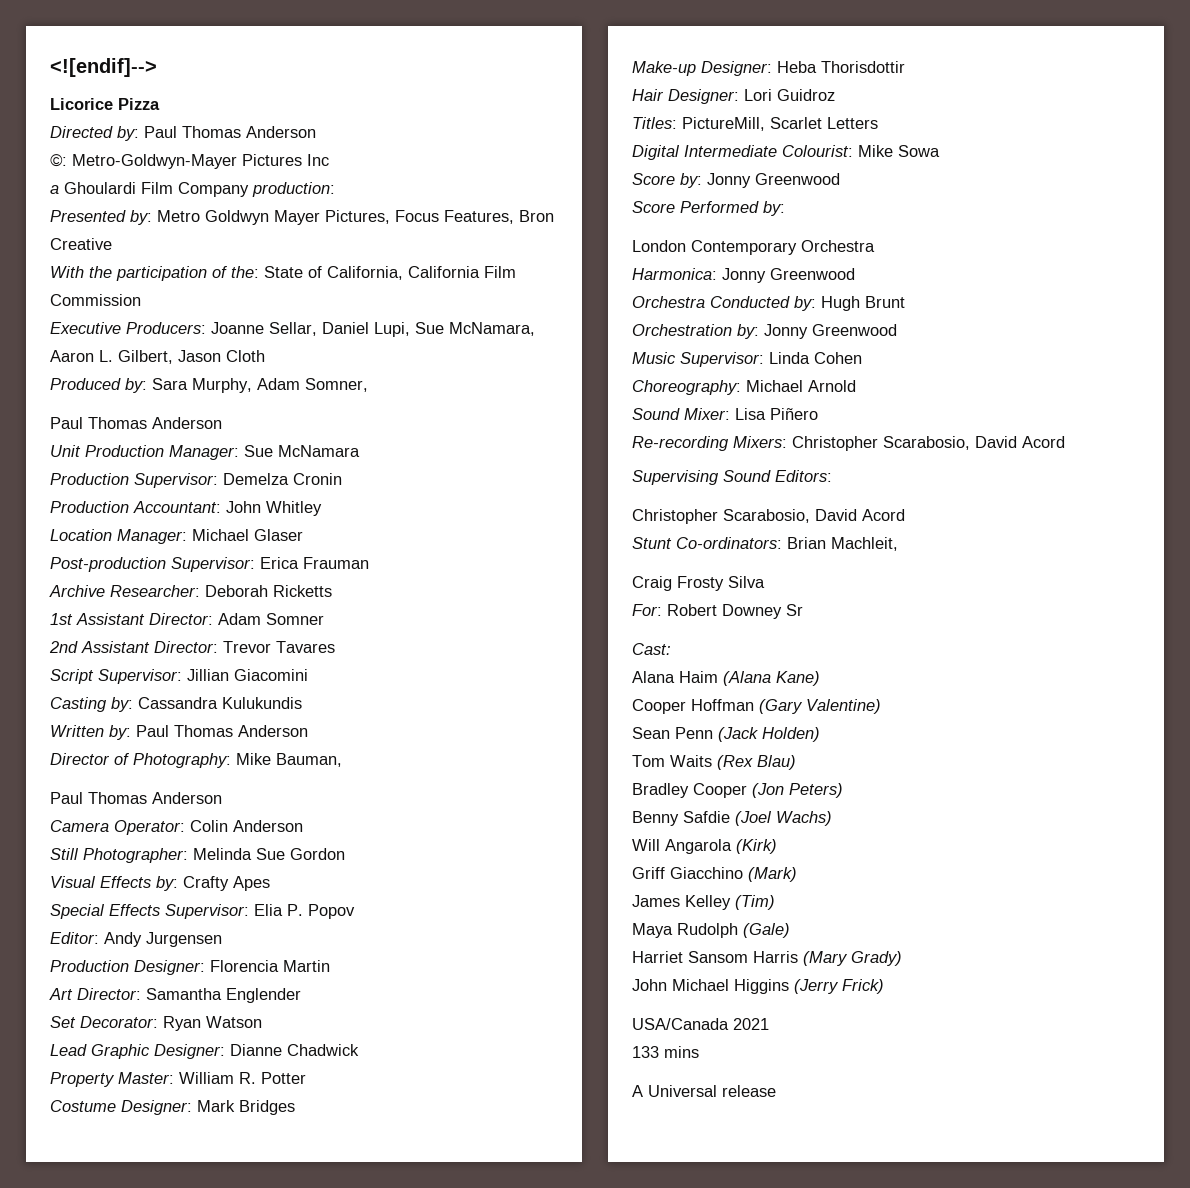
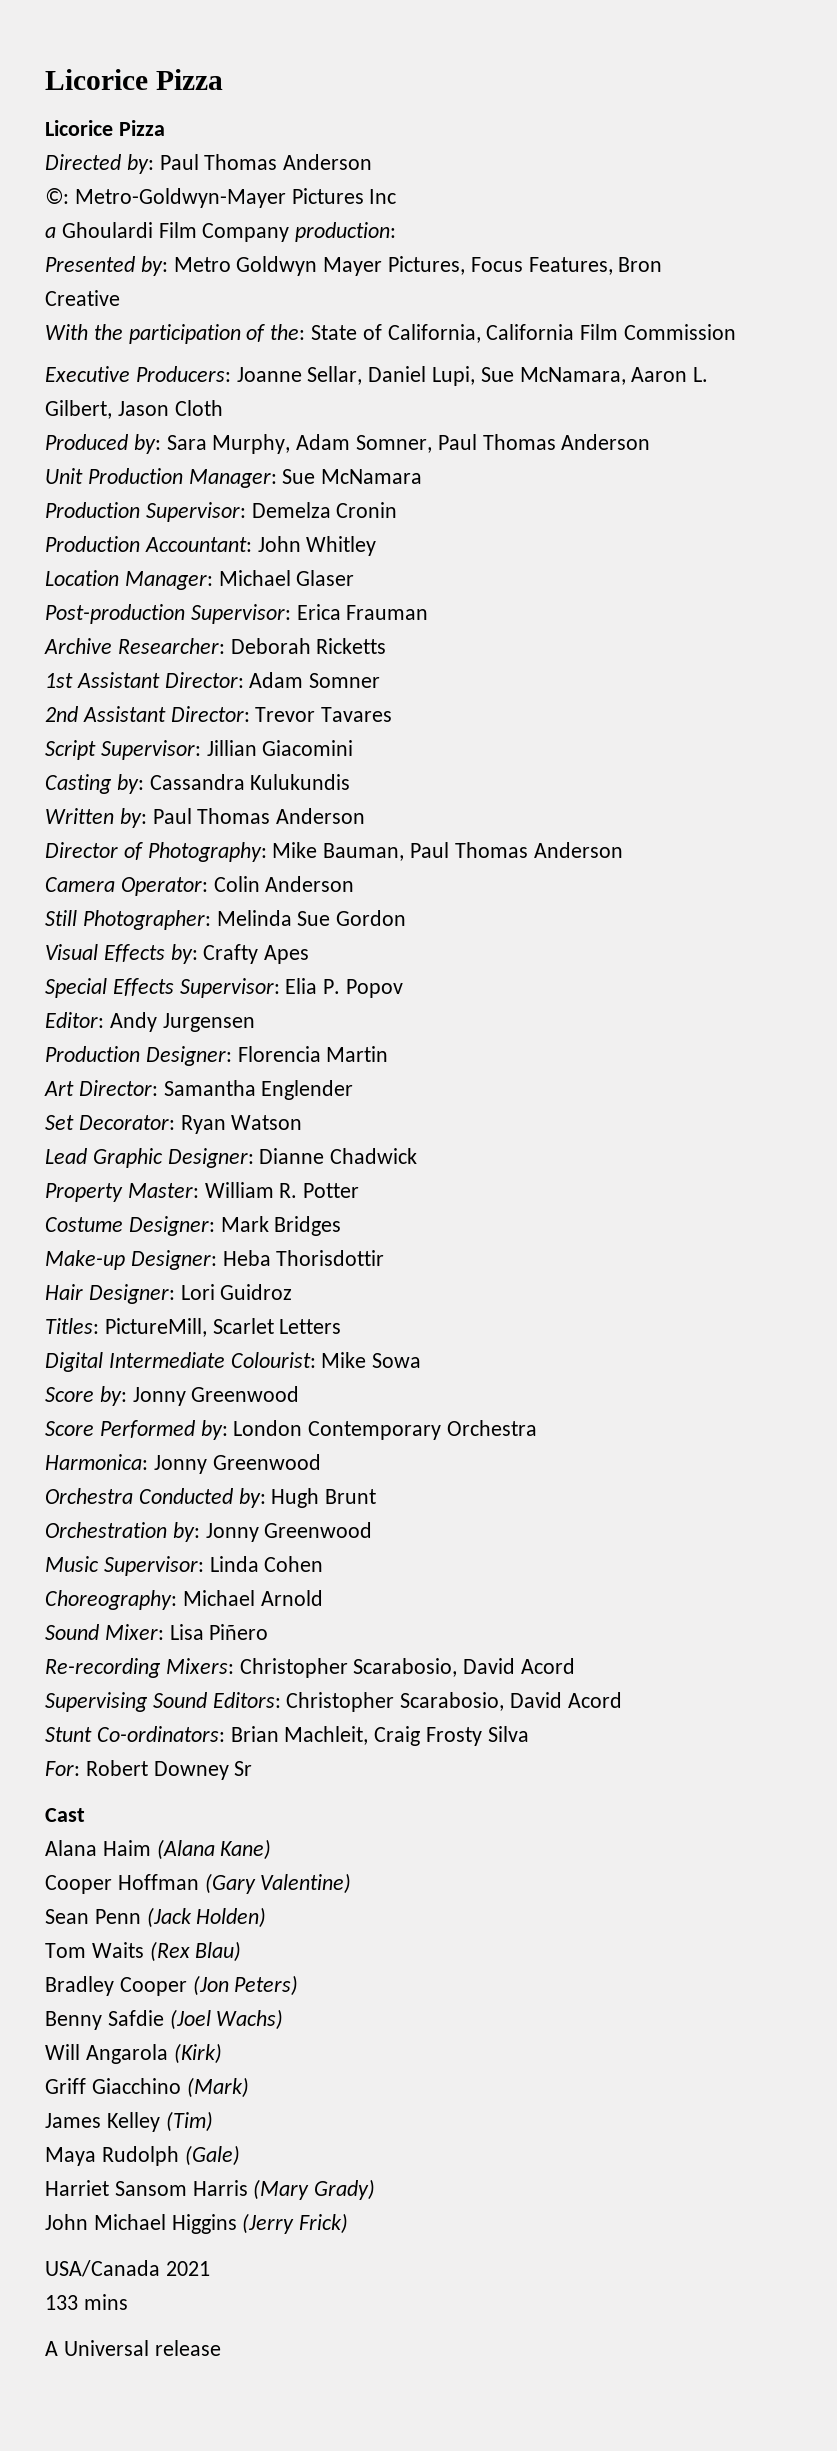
[50,58,157,77] <![endif]--> -> [45,69,223,90] Licorice Pizza
(368, 385) // -> (433, 444) none
(342, 760) // -> (405, 852) none
(785, 208) // -> (228, 1430) none
(832, 476) // -> (281, 1700) none
(898, 544) // -> (369, 1735) none
[632,643,671,655] Cast: -> [45,1808,85,1822] Cast

